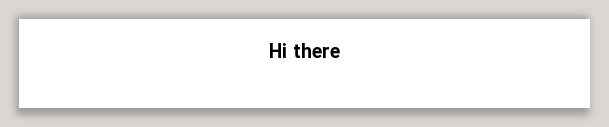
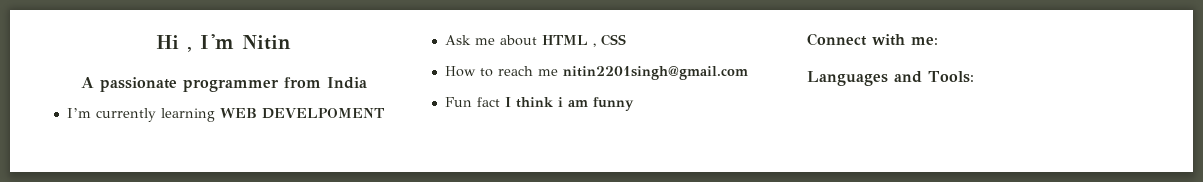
[292,43,340,58] there -> [187,34,291,52] [80,77,367,92] [66,108,385,122] [444,34,626,47] [444,66,748,80] [444,97,634,111] [807,33,938,46] [807,71,974,86] , I'm Nitin // A passionate programmer from India // I’m currently learning WEB DEVELPOMENT // Ask me about HTML , CSS // How to reach me nitin2201singh@gmail.com // Fun fact I think i am funny // Connect with me: // Languages and Tools:

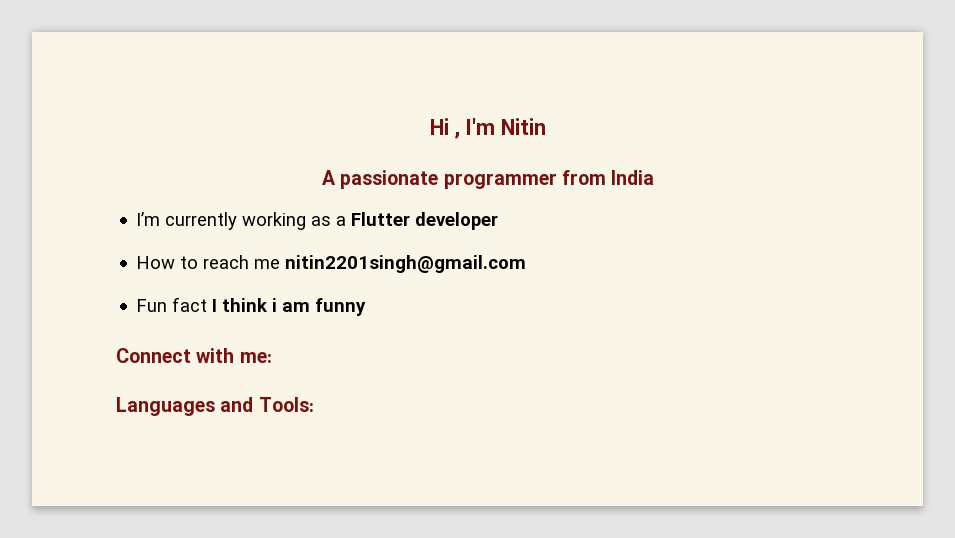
[160,108,385,122] [444,34,626,47] learning WEB DEVELPOMENT // Ask me about HTML , CSS -> [242,212,499,230] working as a Flutter developer

